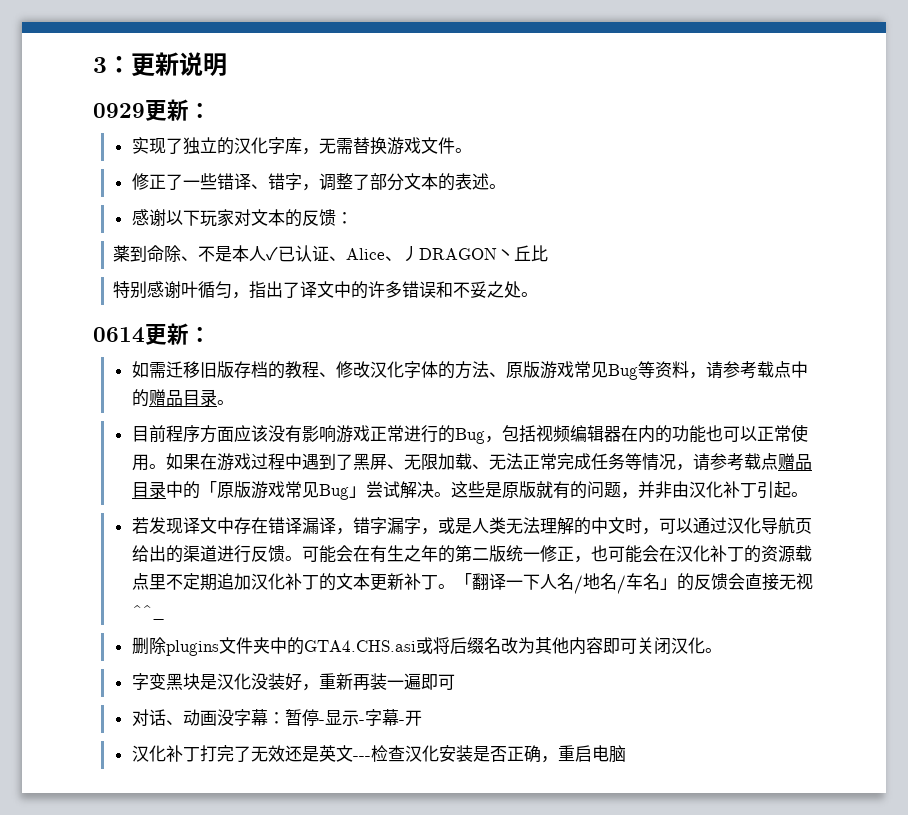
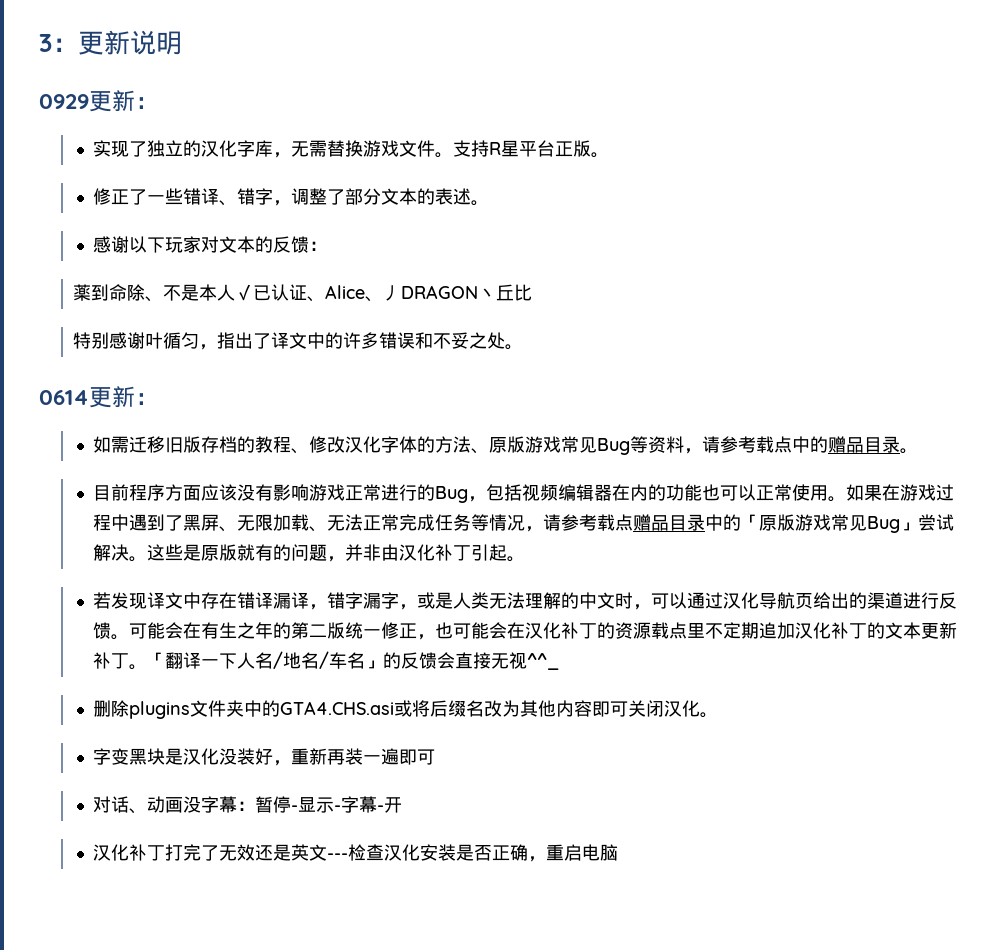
(472, 150) none -> [453,140,610,158] 支持R星平台正版。

